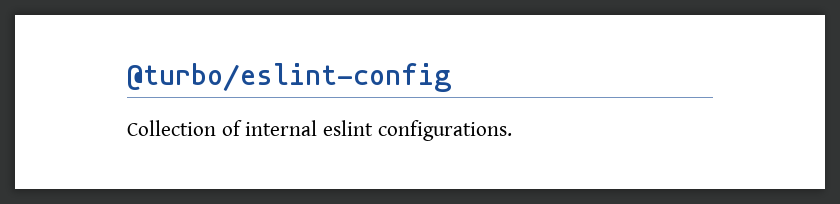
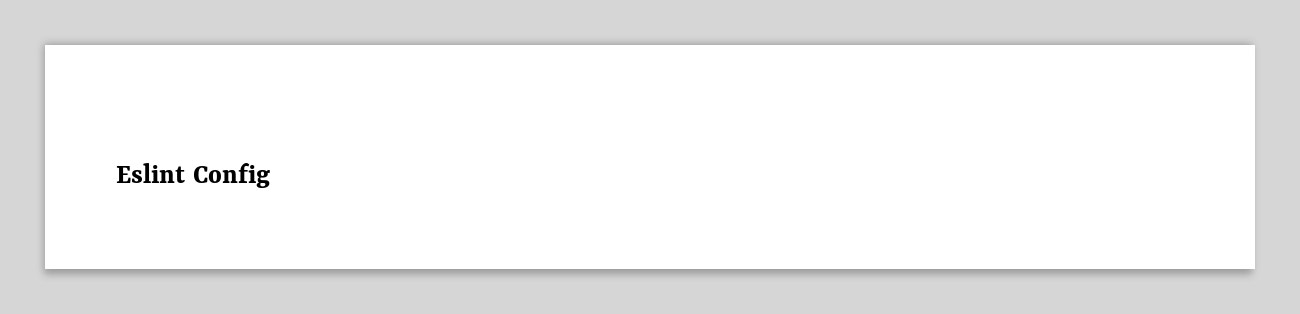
[127,63,451,92] [127,120,512,141] @turbo/eslint-config // Collection of internal eslint configurations. -> [116,163,270,188] Eslint Config

